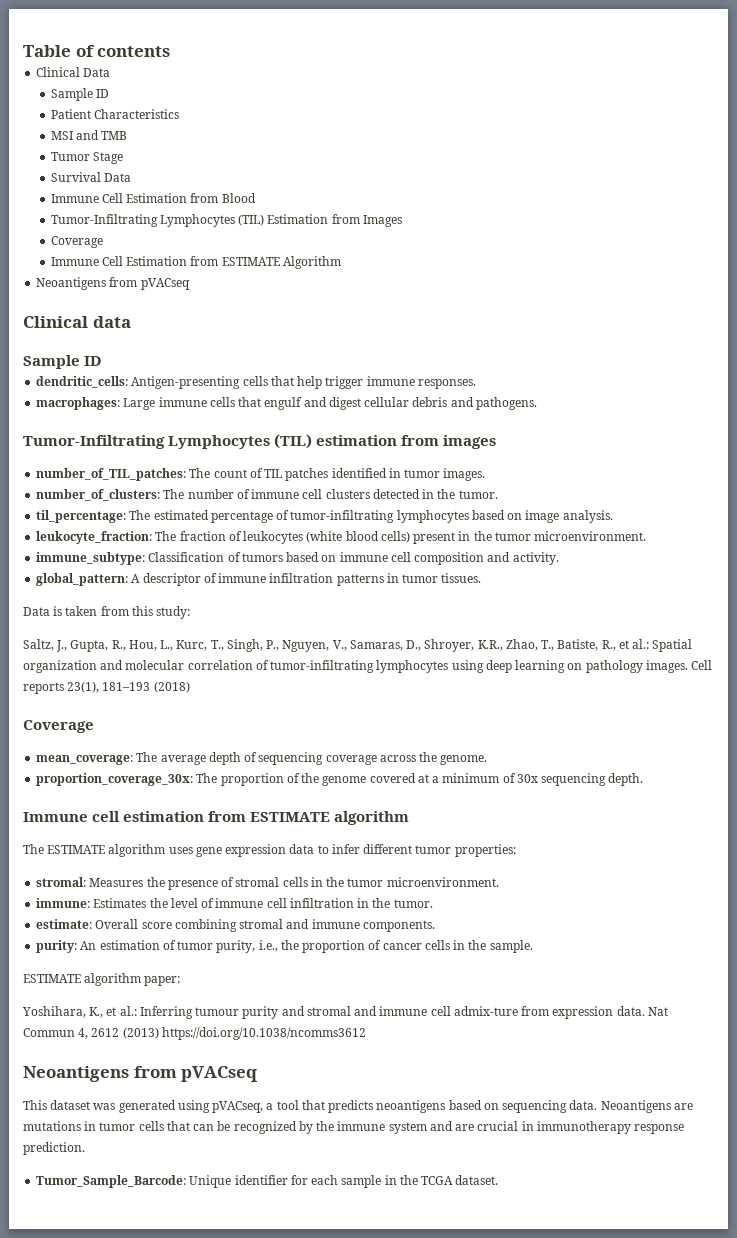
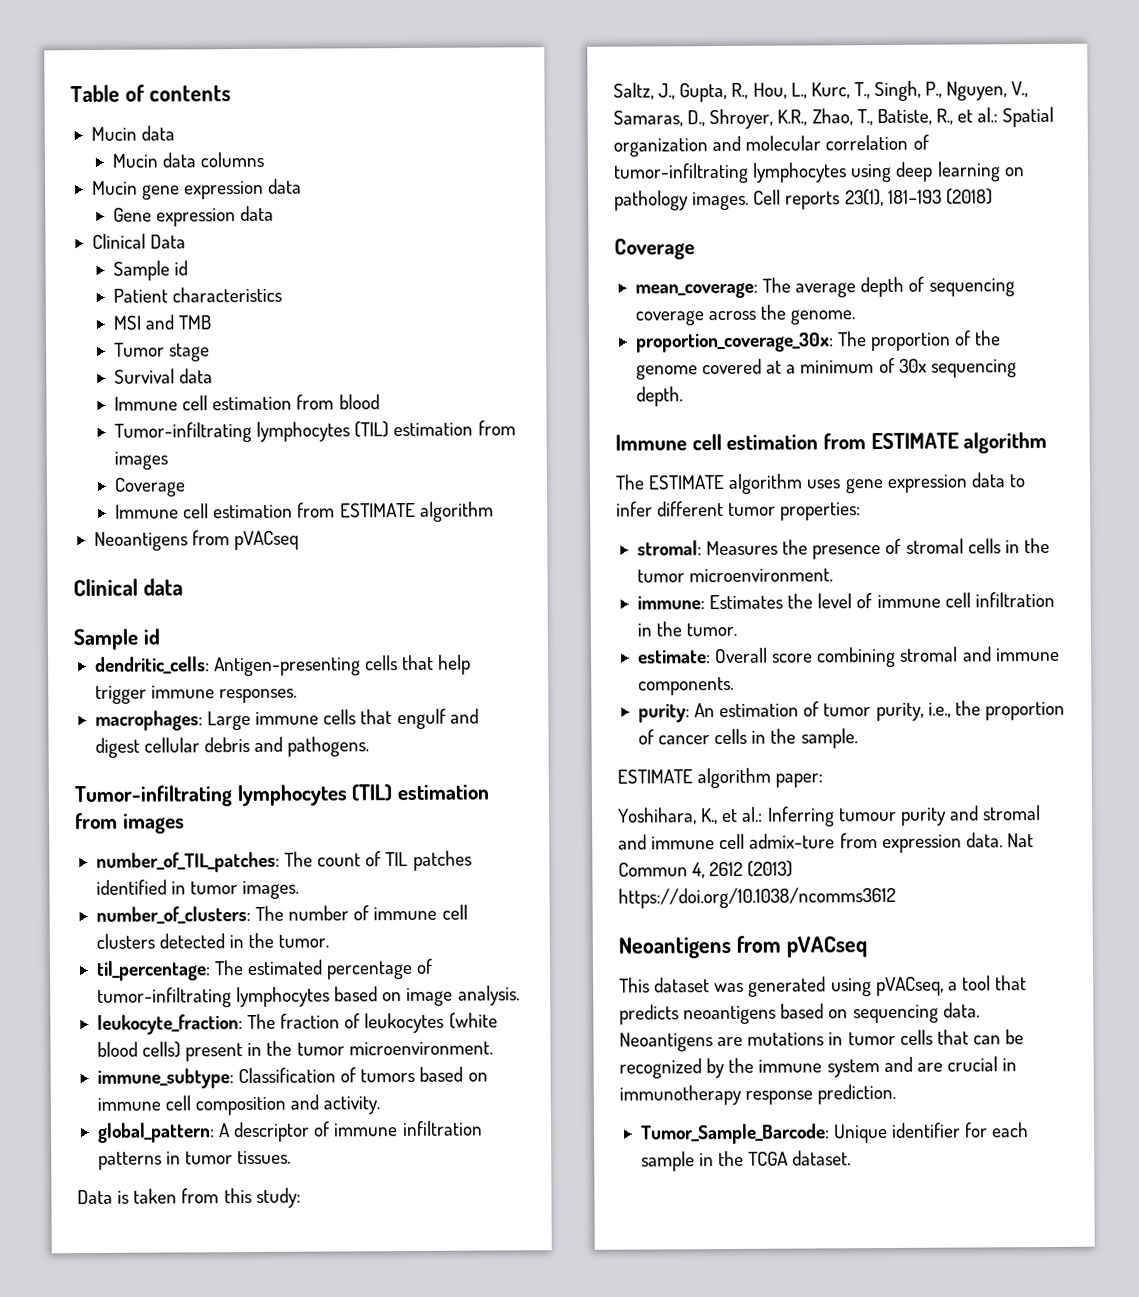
(171, 51) none -> [90,125,176,141] [112,151,265,168] [91,178,303,200] [113,205,275,227] // Mucin data // Mucin data columns // Mucin gene expression data // Gene expression data
[95,89,109,98] ID -> [174,260,189,276] id
[93,109,179,119] Characteristics -> [172,286,283,303] characteristics
[92,152,123,164] Stage -> [169,343,211,362] stage
[103,173,131,182] [50,193,256,203] [50,214,402,227] Data // Immune Cell Estimation from Blood // Tumor-Infiltrating Lymphocytes (TIL) Estimation from Images -> [179,368,214,384] [114,394,380,411] [114,420,516,443] [114,451,169,470] data // Immune cell estimation from blood // Tumor-infiltrating lymphocytes (TIL) estimation from images
[101,256,341,269] Cell Estimation from ESTIMATE Algorithm -> [183,501,494,522] cell estimation from ESTIMATE algorithm
[84,356,103,366] ID -> [142,628,160,645] id
[23,435,271,449] Tumor-Infiltrating Lymphocytes -> [74,784,347,808] Tumor-infiltrating lymphocytes

